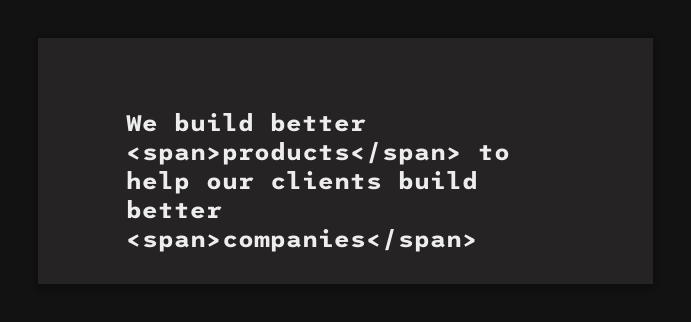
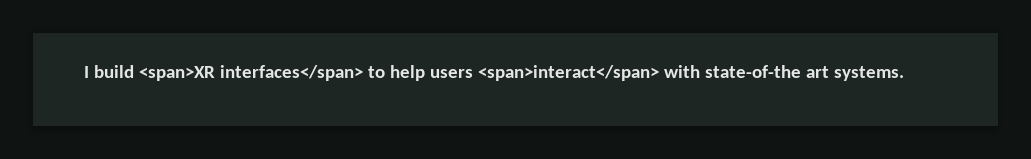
[126,113,366,132] [126,142,510,165] [126,171,478,194] [126,200,222,219] [126,229,478,252] We build better <span>products</span> to help our clients build better <span>companies</span> -> [84,65,904,81] I build <span>XR interfaces</span> to help users <span>interact</span> with state-of-the art systems.

